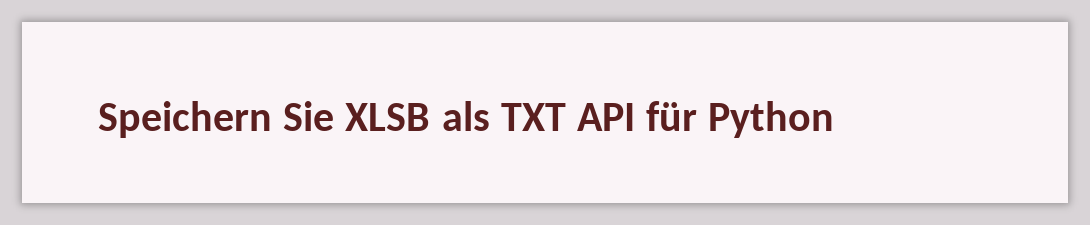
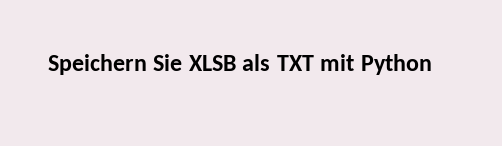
[577,101,698,131] API für -> [320,54,355,71] mit

